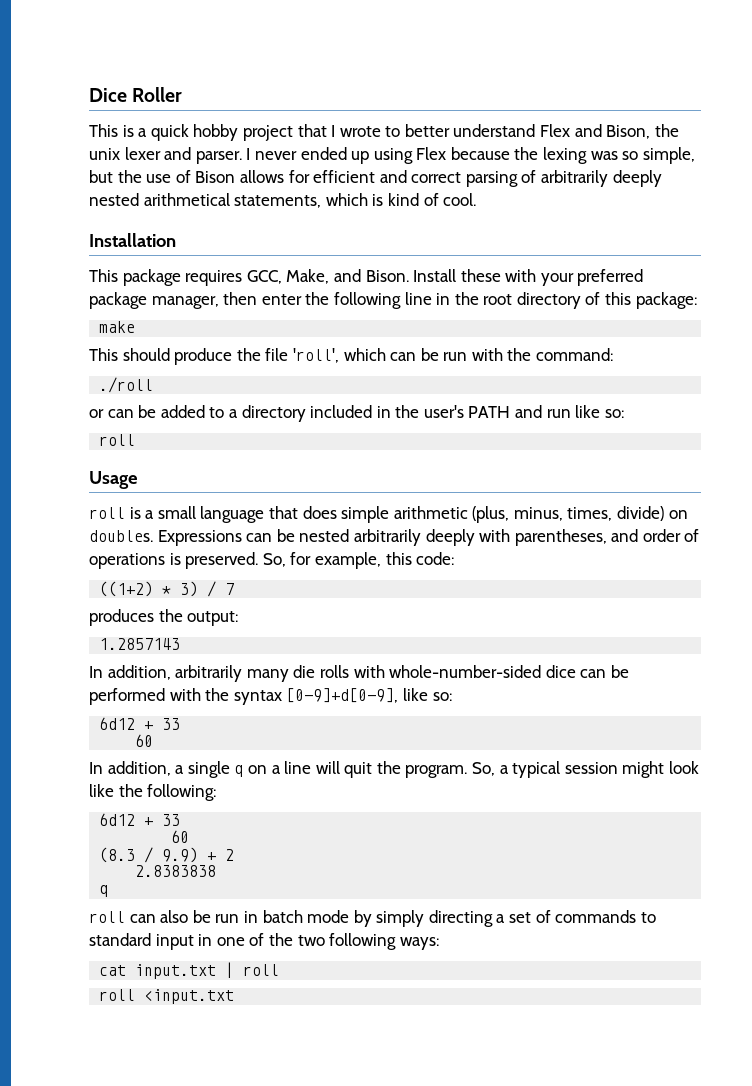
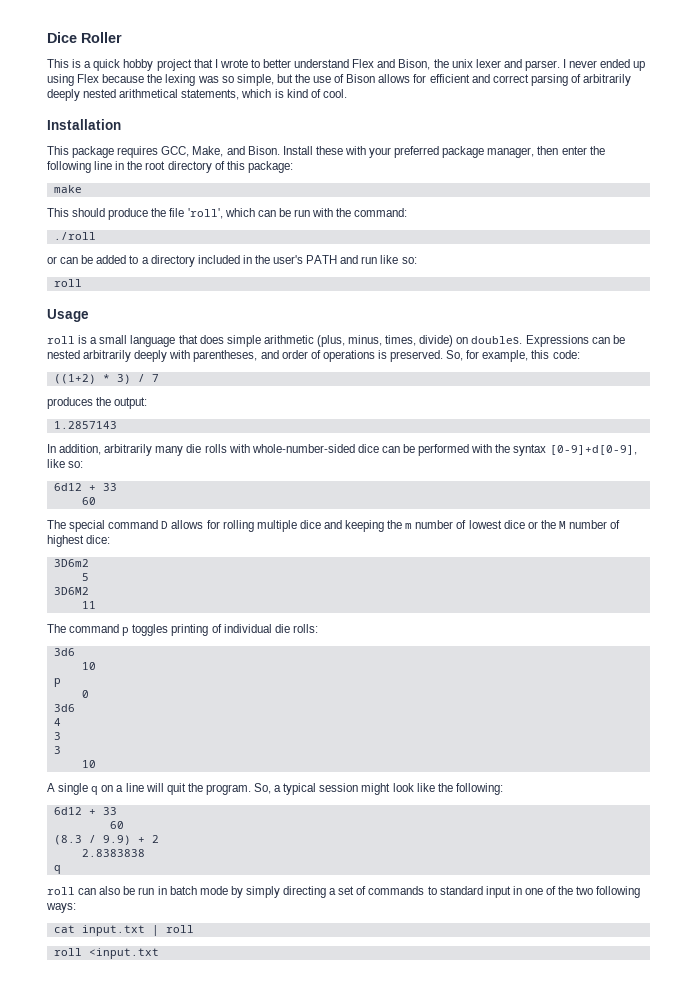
[89,761,185,776] In addition, a -> [47,520,621,532] [47,535,111,547] [53,559,89,567] [81,573,89,581] [53,587,89,595] [81,601,96,609] [47,624,318,636] [53,648,75,656] [81,662,96,670] [53,678,61,687] [81,690,89,698] [53,704,75,712] [53,718,61,726] [53,732,61,740] [53,746,61,754] [81,760,96,768] [47,783,55,792] The special command D allows for rolling multiple dice and keeping the m number of lowest dice or the M number of highest dice: // 3D6m2 // 5 // 3D6M2 // 11 // The command p toggles printing of individual die rolls: // 3d6 // 10 // p // 0 // 3d6 // 4 // 3 // 3 // 10 // A

